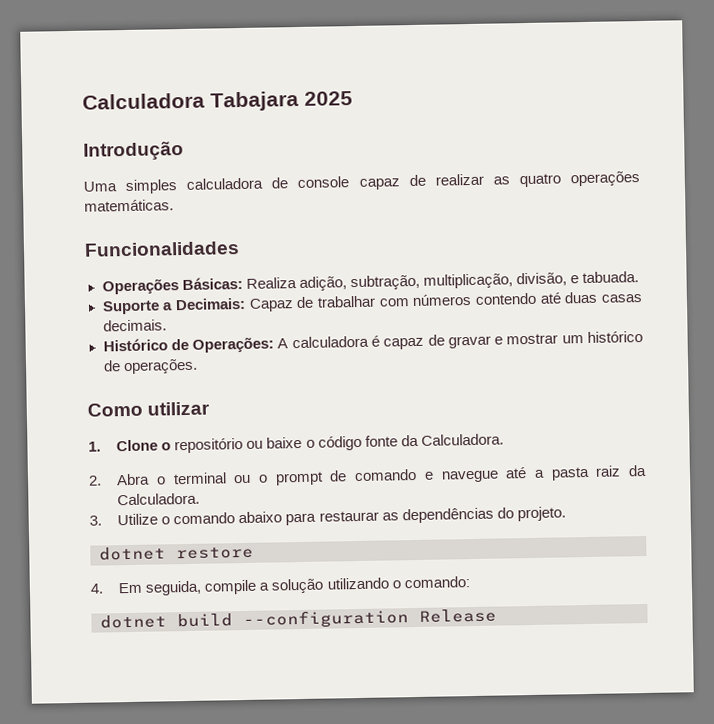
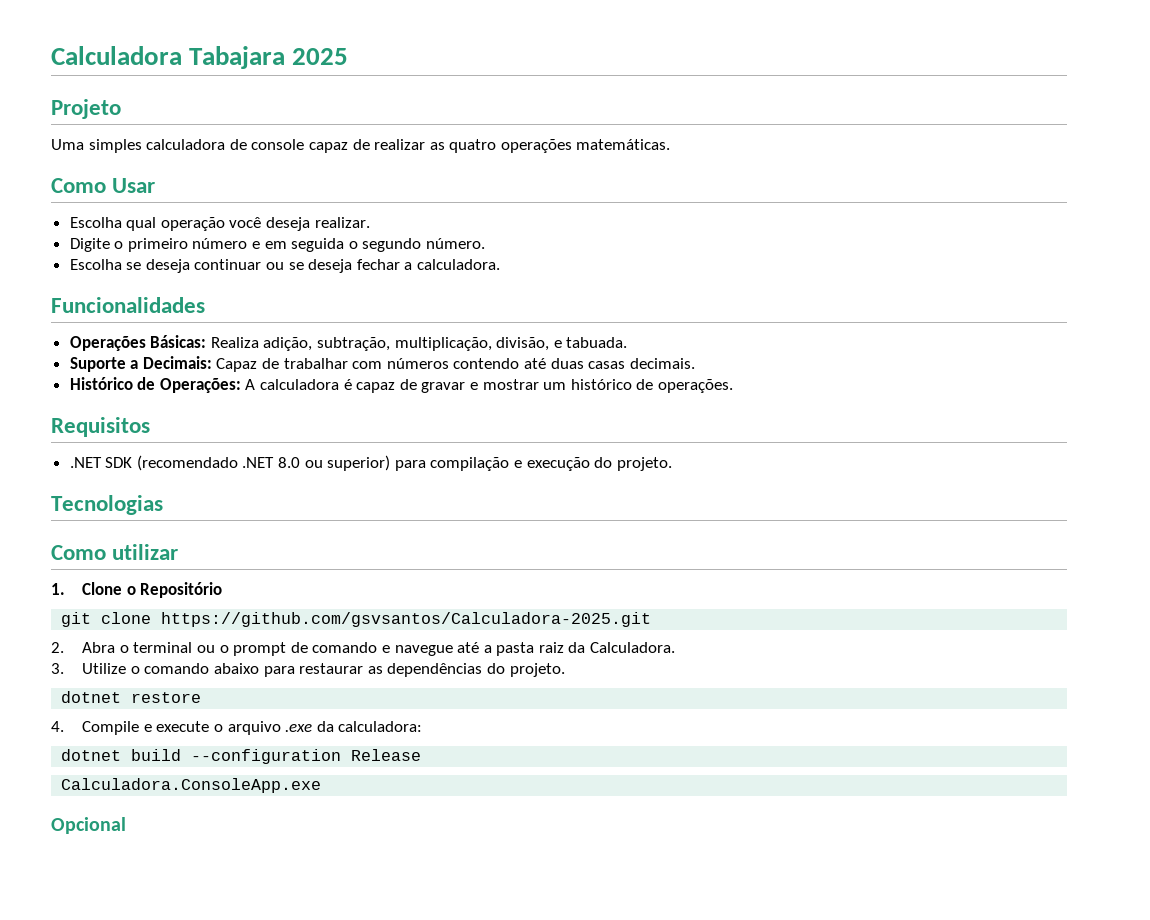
[83,141,184,162] Introdução -> [51,99,121,119] Projeto
(174, 205) none -> [51,178,156,193] [69,217,370,231] [69,238,486,252] [69,259,501,273] // Como Usar // Escolha qual operação você deseja realizar. // Digite o primeiro número e em seguida o segundo número. // Escolha se deseja continuar ou se deseja fechar a calculadora.
(198, 366) none -> [51,417,150,437] [69,455,672,471] [51,495,163,515] // Requisitos // .NET SDK (recomendado .NET 8.0 ou superior) para compilação e execução do projeto. // Tecnologias
[174,433,504,454] repositório ou baixe o código fonte da Calculadora. -> [140,582,223,598] [61,612,652,627] Repositório // git clone https://github.com/gsvsantos/Calculadora-2025.git
[118,576,470,596] Em seguida, compile a solução utilizando o comando: -> [82,721,423,735] Compile e execute o arquivo .exe da calculadora:
(497, 615) none -> [61,778,322,793] [51,817,126,834] // Calculadora.ConsoleApp.exe // Opcional

